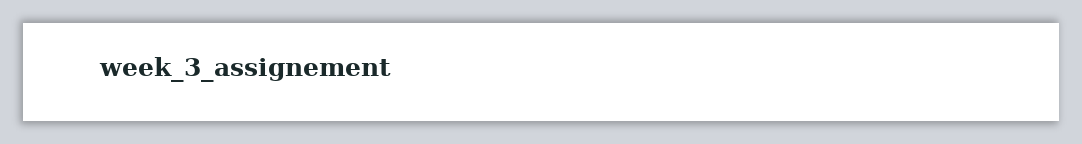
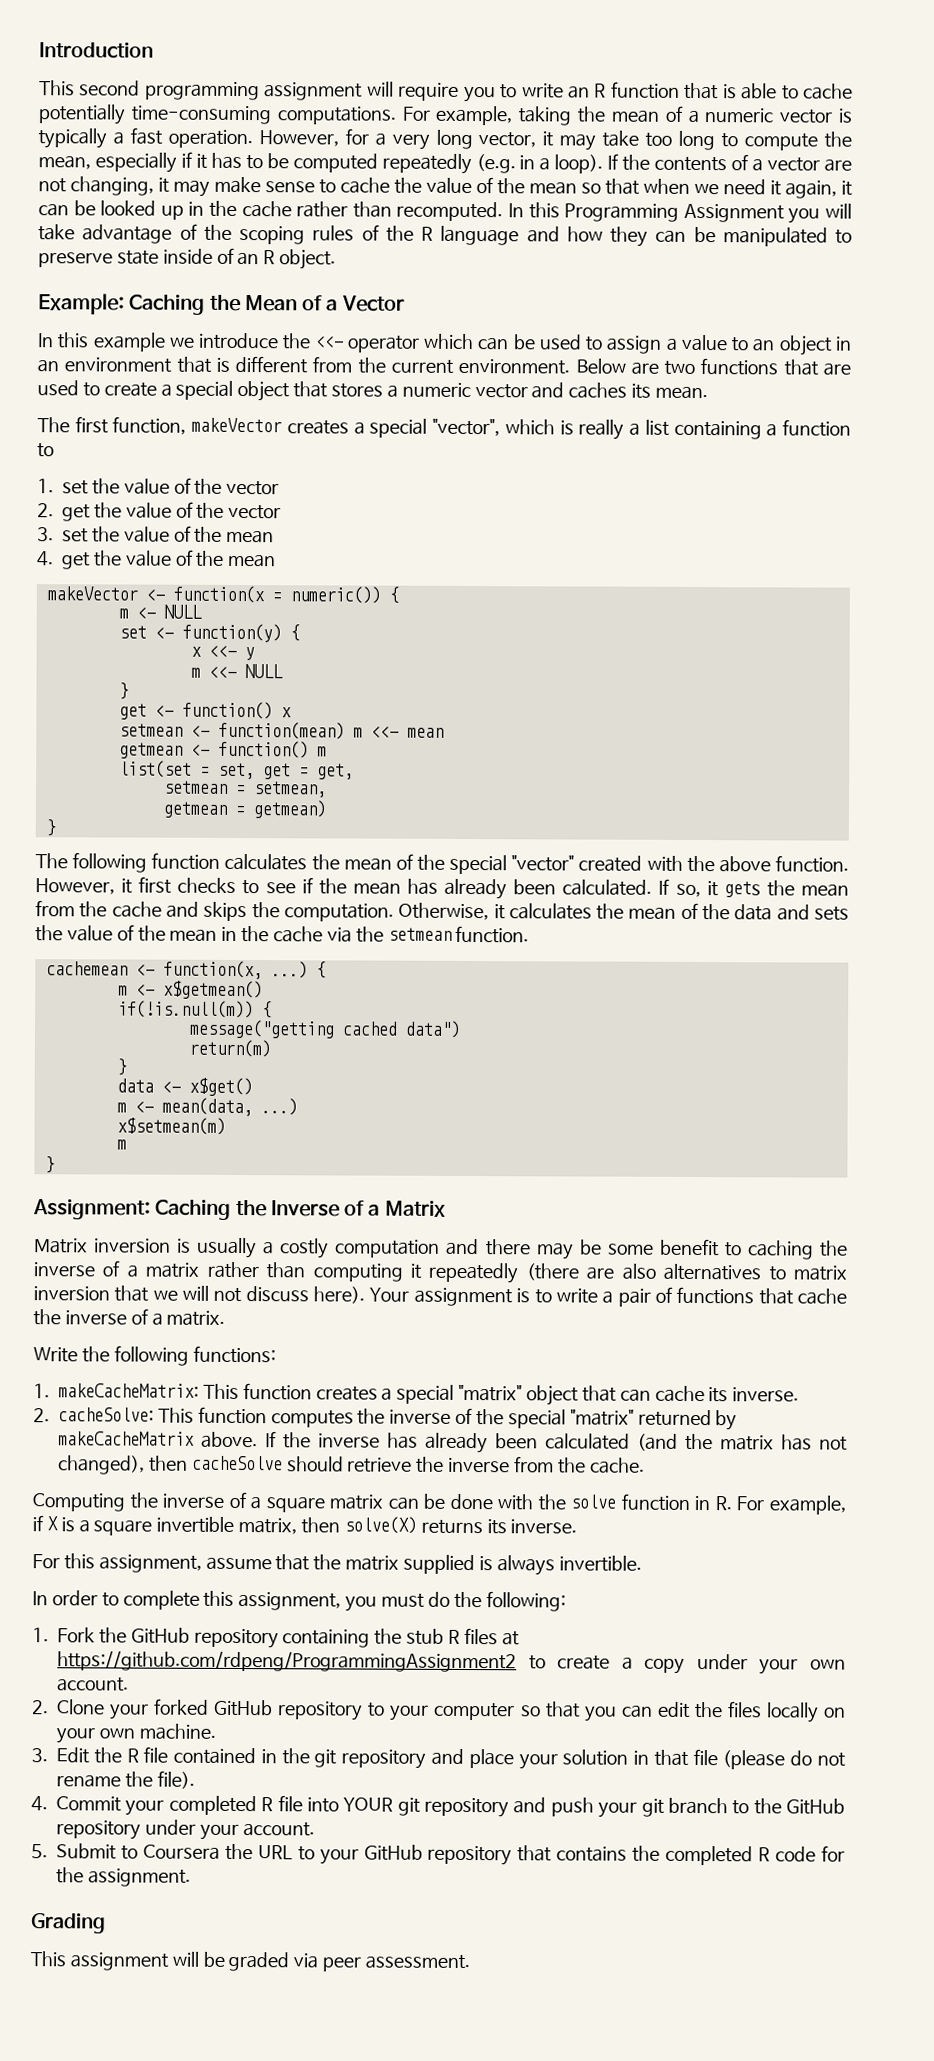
[99,57,391,82] week_3_assignement -> [39,42,154,59] [39,80,853,103] [38,104,853,126] [38,127,852,151] [38,151,852,175] [38,176,853,199] [38,200,852,224] [38,223,852,247] [38,247,337,270] [38,293,405,315] [37,332,852,356] [37,355,852,376] [37,380,709,402] [37,416,852,440] [37,443,54,458] [37,477,280,496] [37,501,282,522] [37,525,275,544] [37,549,277,570] [46,585,399,604] [118,604,202,619] [118,623,300,643] [190,644,255,661] [190,664,283,679] [118,682,129,700] [118,701,292,720] [118,721,444,740] [118,740,327,759] [118,760,354,780] [163,780,327,798] [162,800,327,819] [45,819,56,837] [35,852,849,875] [35,876,850,900] [35,900,849,922] [35,924,530,944] [45,960,326,980] [117,980,263,1000] [117,1000,272,1019] [188,1019,461,1039] [188,1039,271,1058] [116,1058,127,1076] [116,1077,253,1097] [116,1097,298,1117] [116,1117,226,1135] [116,1139,127,1150] [44,1156,55,1174] [33,1199,446,1220] [34,1237,849,1260] [33,1260,847,1284] [33,1285,848,1307] [33,1308,226,1326] [33,1345,276,1366] [33,1383,800,1406] [33,1406,738,1431] [58,1431,848,1454] [58,1455,645,1475] [32,1491,847,1515] [32,1515,578,1536] [32,1553,642,1576] [32,1590,566,1612] [32,1627,520,1649] [57,1650,846,1675] [57,1677,129,1692] [32,1698,846,1723] [56,1723,216,1744] [31,1746,847,1770] [56,1770,195,1789] [31,1795,845,1818] [56,1819,315,1841] [31,1843,845,1866] [56,1867,191,1887] [31,1913,106,1934] [30,1951,471,1972] Introduction // This second programming assignment will require you to write an R function that is able to cache potentially time-consuming computations. For example, taking the mean of a numeric vector is typically a fast operation. However, for a very long vector, it may take too long to compute the mean, especially if it has to be computed repeatedly (e.g. in a loop). If the contents of a vector are not changing, it may make sense to cache the value of the mean so that when we need it again, it can be looked up in the cache rather than recomputed. In this Programming Assignment you will take advantage of the scoping rules of the R language and how they can be manipulated to preserve state inside of an R object. // Example: Caching the Mean of a Vector // In this example we introduce the <<- operator which can be used to assign a value to an object in an environment that is different from the current environment. Below are two functions that are used to create a special object that stores a numeric vector and caches its mean. // The first function, makeVector creates a special "vector", which is really a list containing a function to // 1. set the value of the vector // 2. get the value of the vector // 3. set the value of the mean // 4. get the value of the mean // makeVector <- function(x = numeric()) { // m <- NULL // set <- function(y) { // x <<- y // m <<- NULL // } // get <- function() x // setmean <- function(mean) m <<- mean // getmean <- function() m // list(set = set, get = get, // setmean = setmean, // getmean = getmean) // } // The following function calculates the mean of the special "vector" created with the above function. However, it first checks to see if the mean has already been calculated. If so, it gets the mean from the cache and skips the computation. Otherwise, it calculates the mean of the data and sets the value of the mean in the cache via the setmean function. // cachemean <- function(x, ...) { // m <- x$getmean() // if(!is.null(m)) { // message("getting cached data") // return(m) // } // data <- x$get() // m <- mean(data, ...) // x$setmean(m) // m // } // Assignment: Caching the Inverse of a Matrix // Matrix inversion is usually a costly computation and there may be some benefit to caching the inverse of a matrix rather than computing it repeatedly (there are also alternatives to matrix inversion that we will not discuss here). Your assignment is to write a pair of functions that cache the inverse of a matrix. // Write the following functions: // 1. makeCacheMatrix: This function creates a special "matrix" object that can cache its inverse. // 2. cacheSolve: This function computes the inverse of the special "matrix" returned by makeCacheMatrix above. If the inverse has already been calculated (and the matrix has not changed), then cacheSolve should retrieve the inverse from the cache. // Computing the inverse of a square matrix can be done with the solve function in R. For example, if X is a square invertible matrix, then solve(X) returns its inverse. // For this assignment, assume that the matrix supplied is always invertible. // In order to complete this assignment, you must do the following: // 1. Fork the GitHub repository containing the stub R files at https://github.com/rdpeng/ProgrammingAssignment2 to create a copy under your own account. // 2. Clone your forked GitHub repository to your computer so that you can edit the files locally on your own machine. // 3. Edit the R file contained in the git repository and place your solution in that file (please do not rename the file). // 4. Commit your completed R file into YOUR git repository and push your git branch to the GitHub repository under your account. // 5. Submit to Coursera the URL to your GitHub repository that contains the completed R code for the assignment. // Grading // This assignment will be graded via peer assessment.

